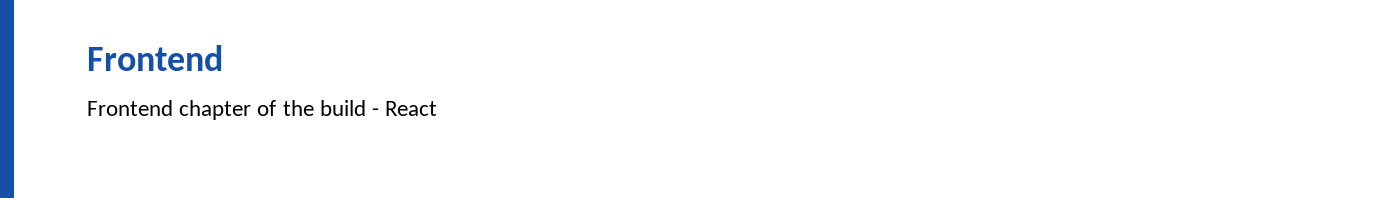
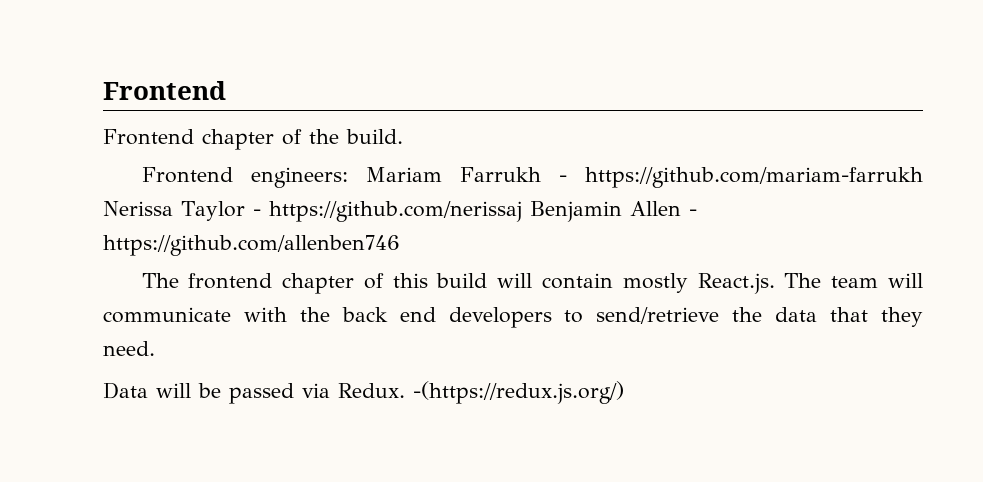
[319,100,438,116] build - React -> [346,129,403,144] [141,167,924,188] [103,201,697,222] [103,235,400,256] [141,273,924,294] [103,307,923,328] [103,341,155,356] [103,381,624,404] build. // Frontend engineers: Mariam Farrukh - https://github.com/mariam-farrukh Nerissa Taylor - https://github.com/nerissaj Benjamin Allen - https://github.com/allenben746 // The frontend chapter of this build will contain mostly React.js. The team will communicate with the back end developers to send/retrieve the data that they need. // Data will be passed via Redux. -(https://redux.js.org/)

